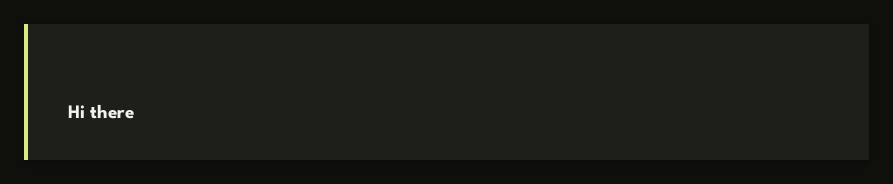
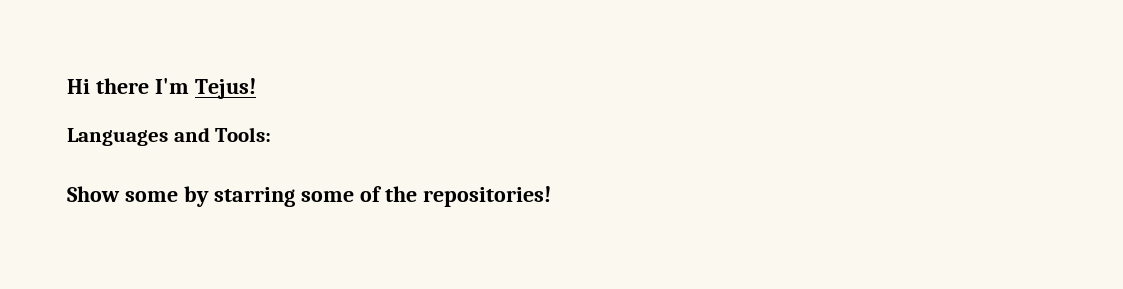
(135, 111) none -> [154,78,256,99] [67,127,272,146] [67,186,551,207] I'm Tejus! // Languages and Tools: // Show some by starring some of the repositories!

